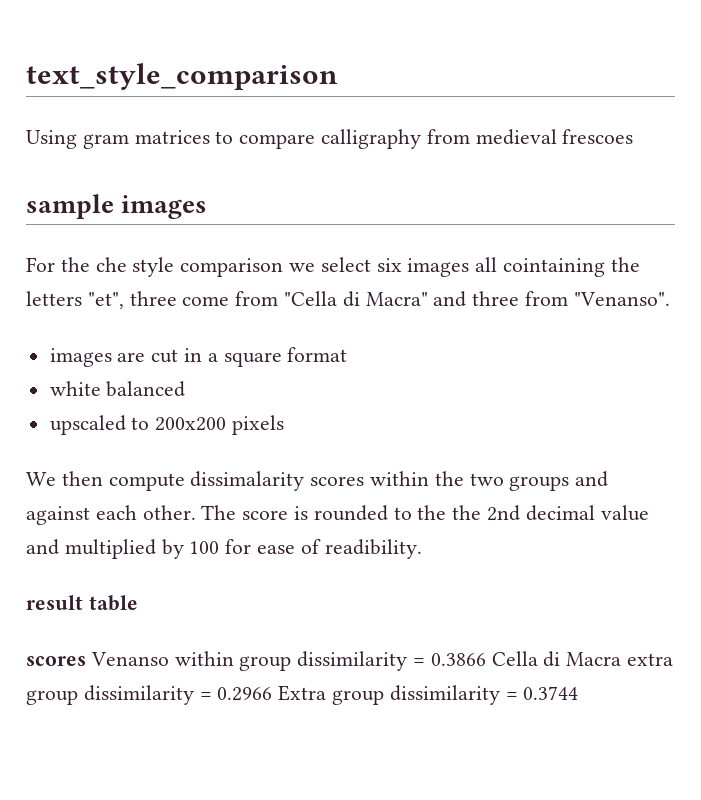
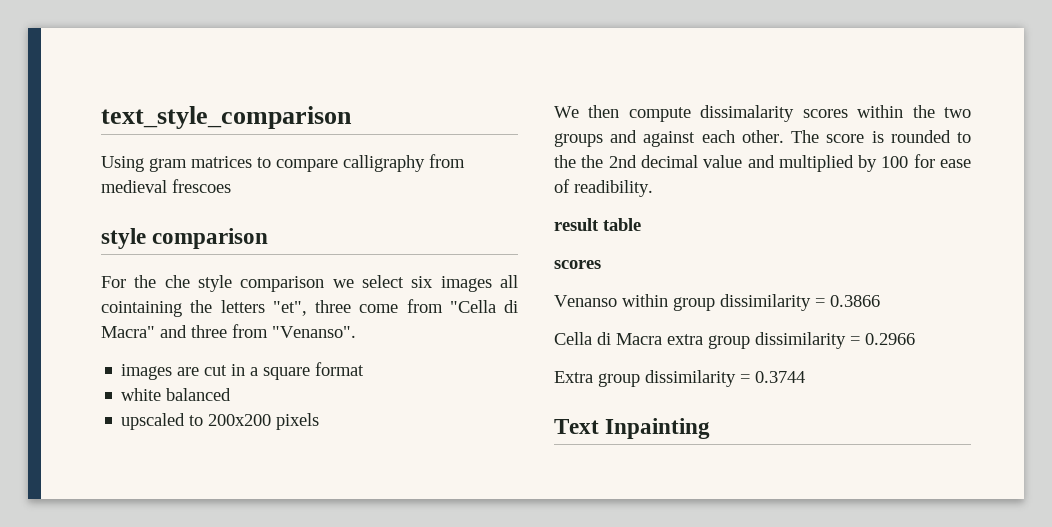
[26,194,208,219] sample images -> [101,228,269,249] style comparison
(86, 661) none -> (601, 264) //
(486, 659) none -> (880, 301) //
(273, 694) none -> (915, 339) //
(579, 693) none -> [554,418,711,439] // Text Inpainting

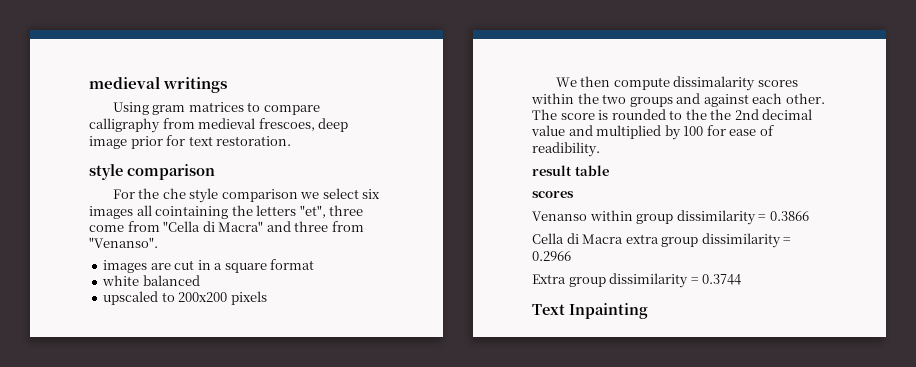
[101,106,352,129] text_style_comparison -> [89,76,228,93] medieval writings
[172,179,231,193] frescoes -> [258,118,349,132] [89,135,292,149] frescoes, deep image prior for text restoration.

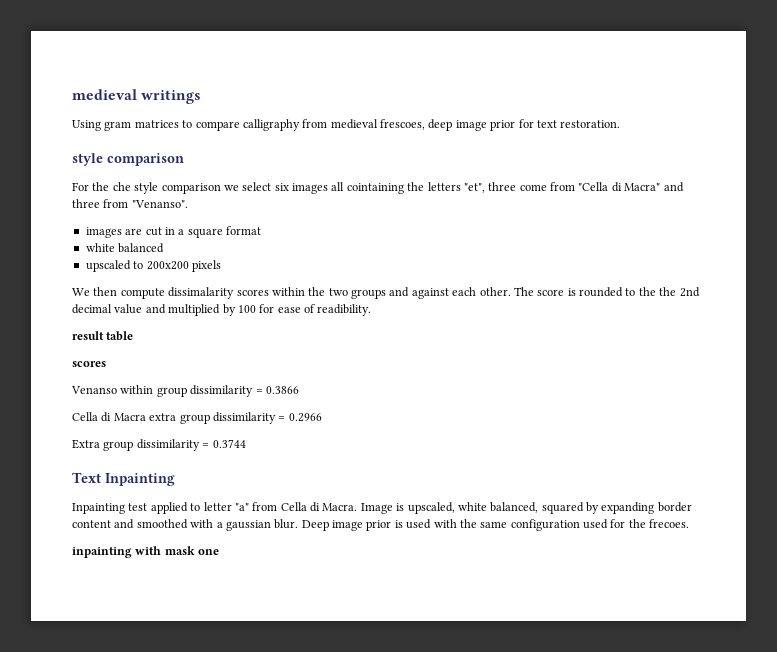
(648, 311) none -> [72,502,692,514] [72,519,690,531] [72,546,220,558] // Inpainting test applied to letter "a" from Cella di Macra. Image is upscaled, white balanced, squared by expanding border content and smoothed with a gaussian blur. Deep image prior is used with the same configuration used for the frecoes. // inpainting with mask one

